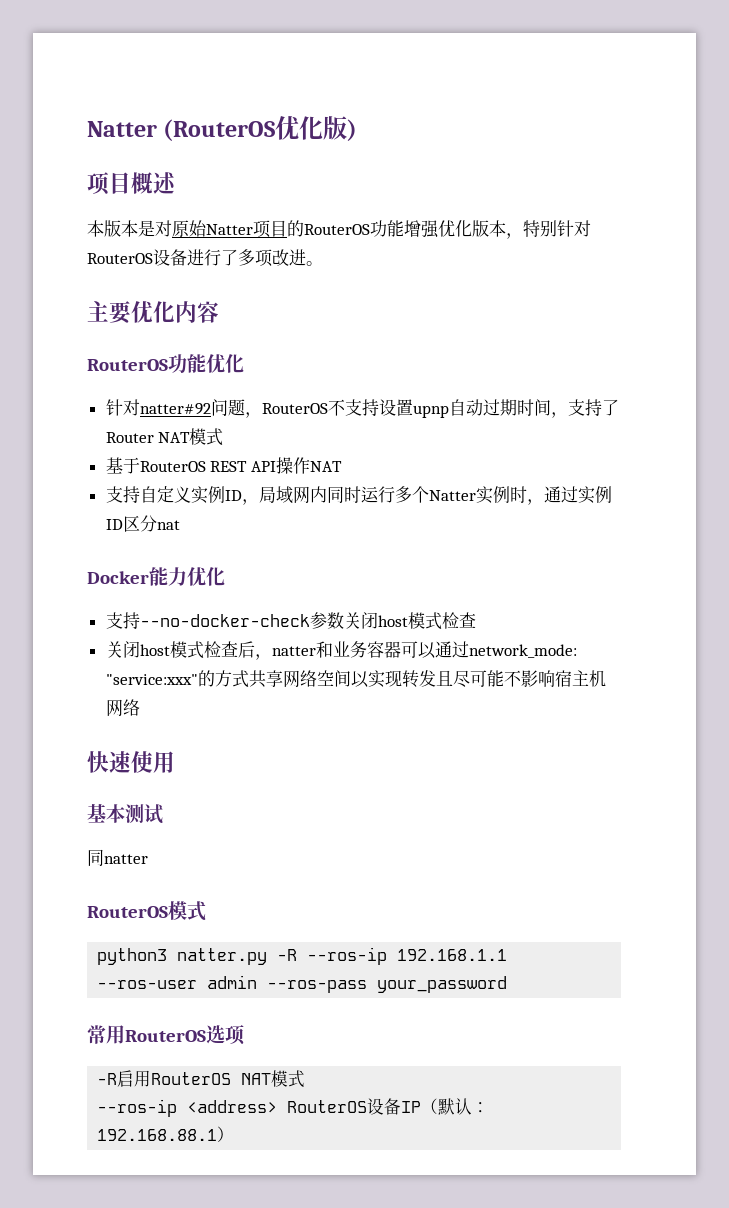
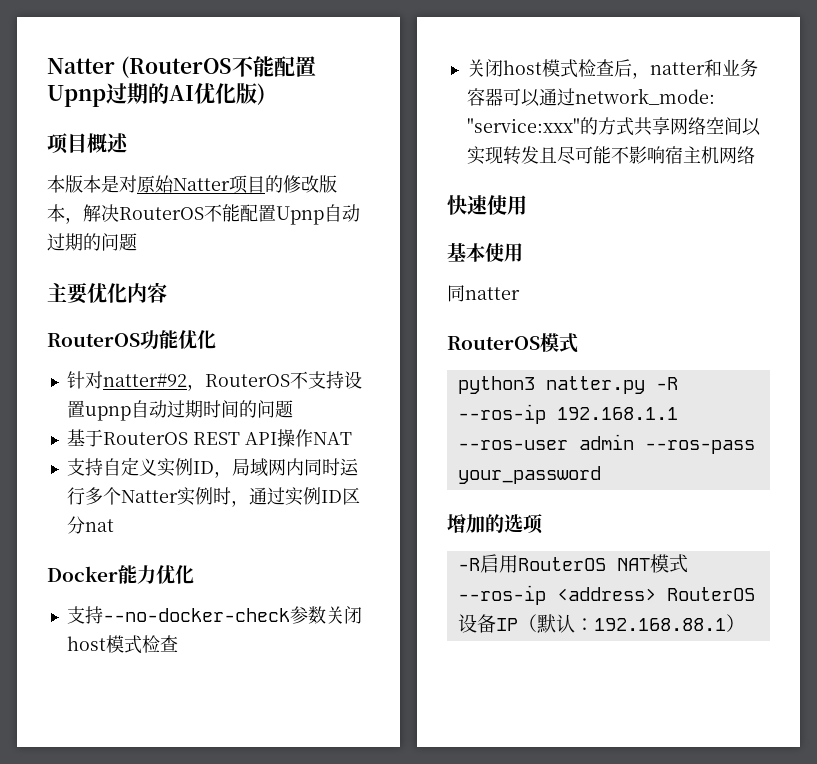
(276, 130) none -> [231,56,316,77] [47,83,194,107] 不能配置Upnp过期的AI
[304,220,591,239] [87,249,323,267] RouterOS功能增强优化版本，特别针对RouterOS设备进行了多项改进。 -> [283,175,337,193] [47,204,360,225] [47,233,137,251] 修改版本，解决RouterOS不能配置Upnp自动过期的问题
[210,399,245,416] 问题 -> (187, 380) none
[550,399,619,418] [105,428,224,446] ，支持了Router NAT模式 -> [238,400,293,418] 的问题
[125,804,163,824] 测试 -> [485,243,523,262] 使用
[87,1025,206,1044] 常用RouterOS -> [447,514,504,533] 增加的

